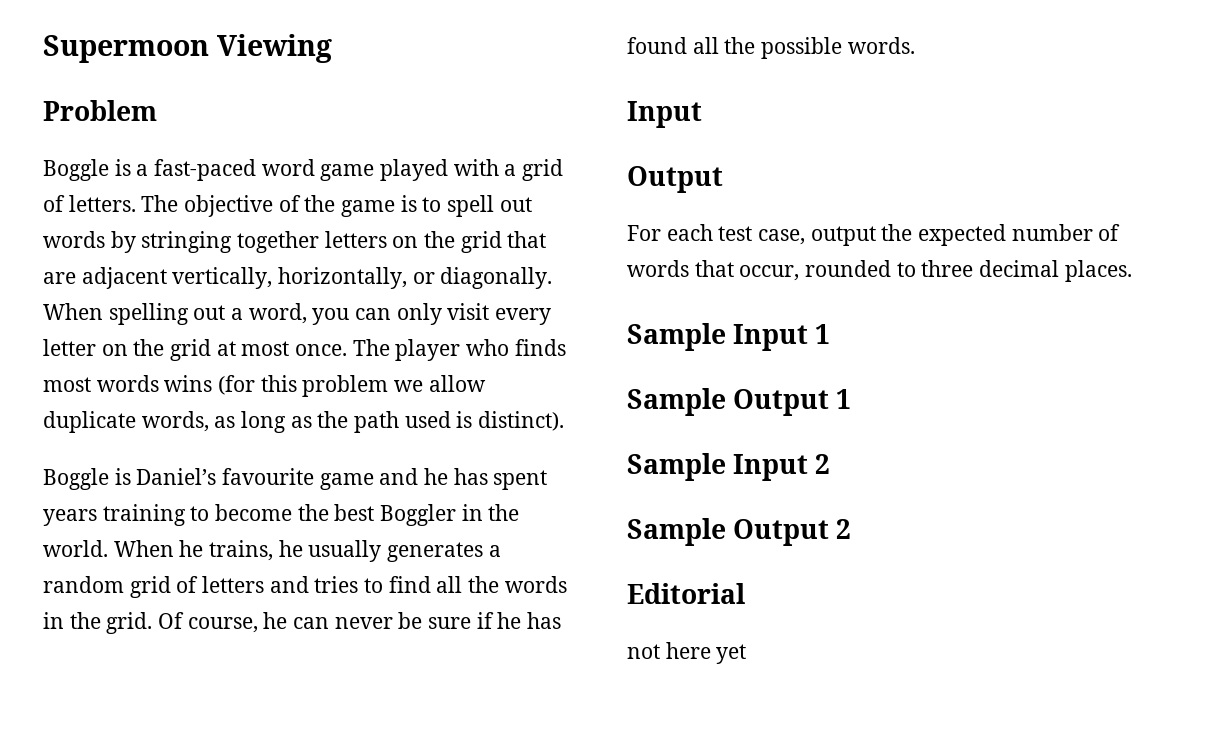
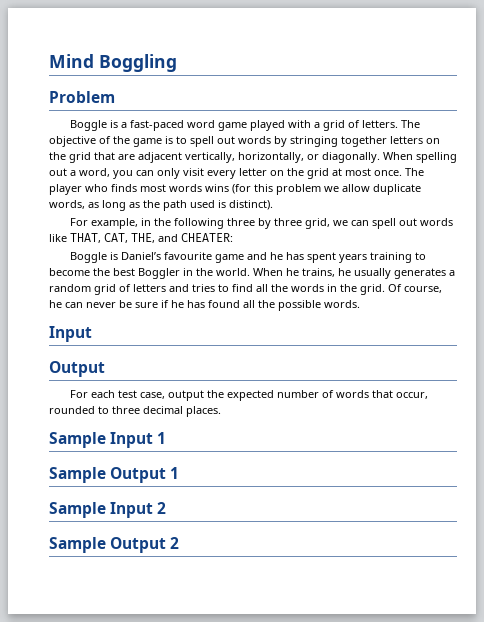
[43,34,332,63] Supermoon Viewing -> [49,54,177,72] Mind Boggling
(565, 421) none -> [70,218,454,229] [49,233,233,243] // For example, in the following three by three grid, we can spell out words like THAT, CAT, THE, and CHEATER:
[627,583,745,604] [627,642,747,664] // Editorial // not here yet -> (180, 543) none

